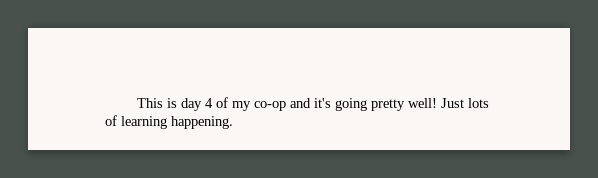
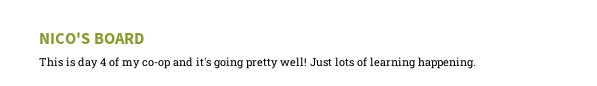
(136, 103) none -> [39,32,145,44] NICO'S BOARD //

